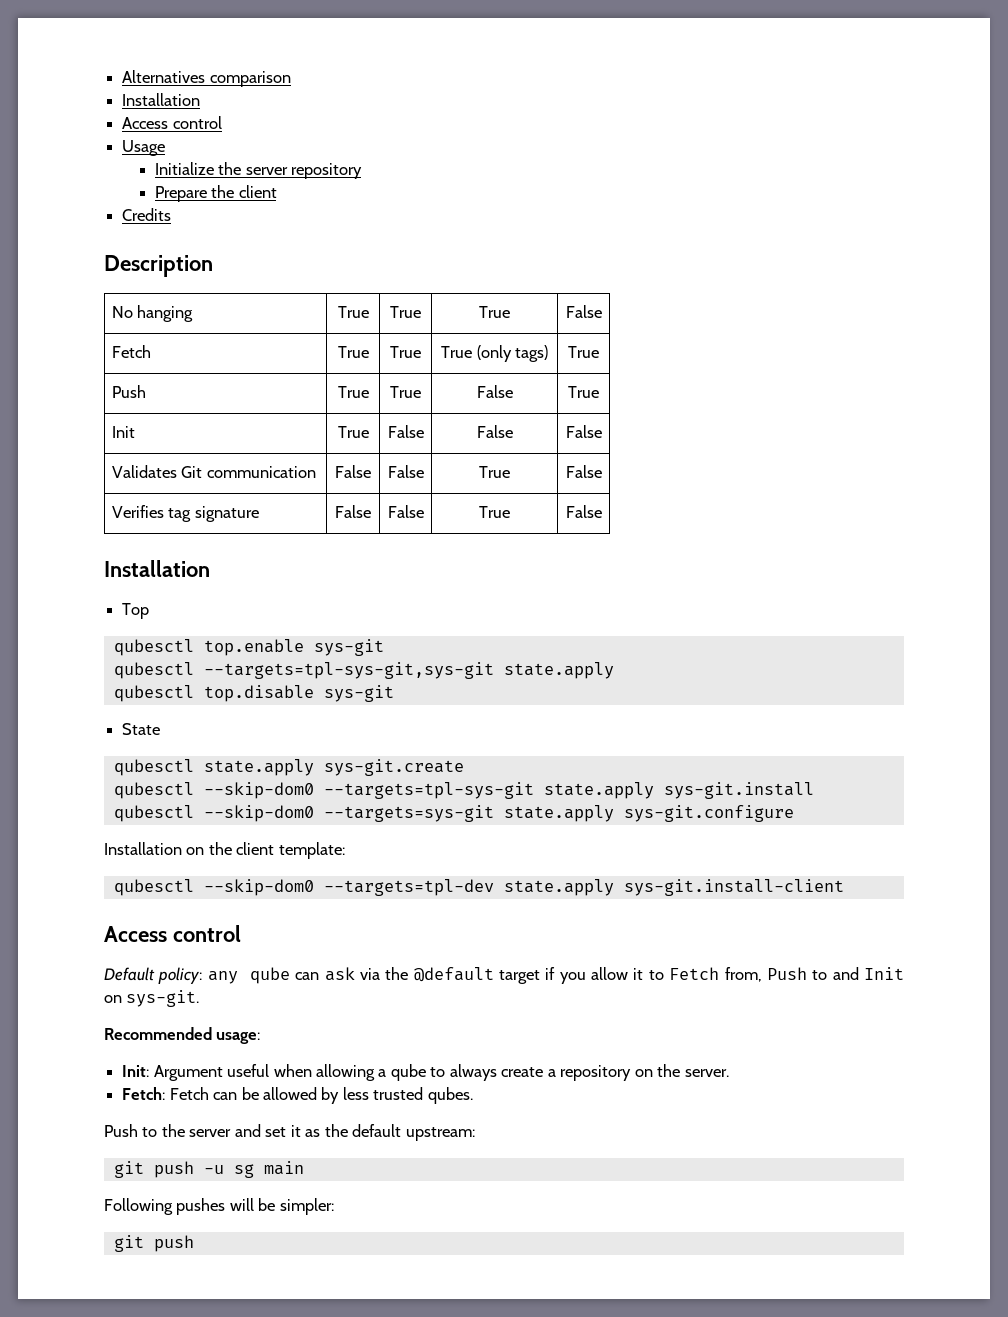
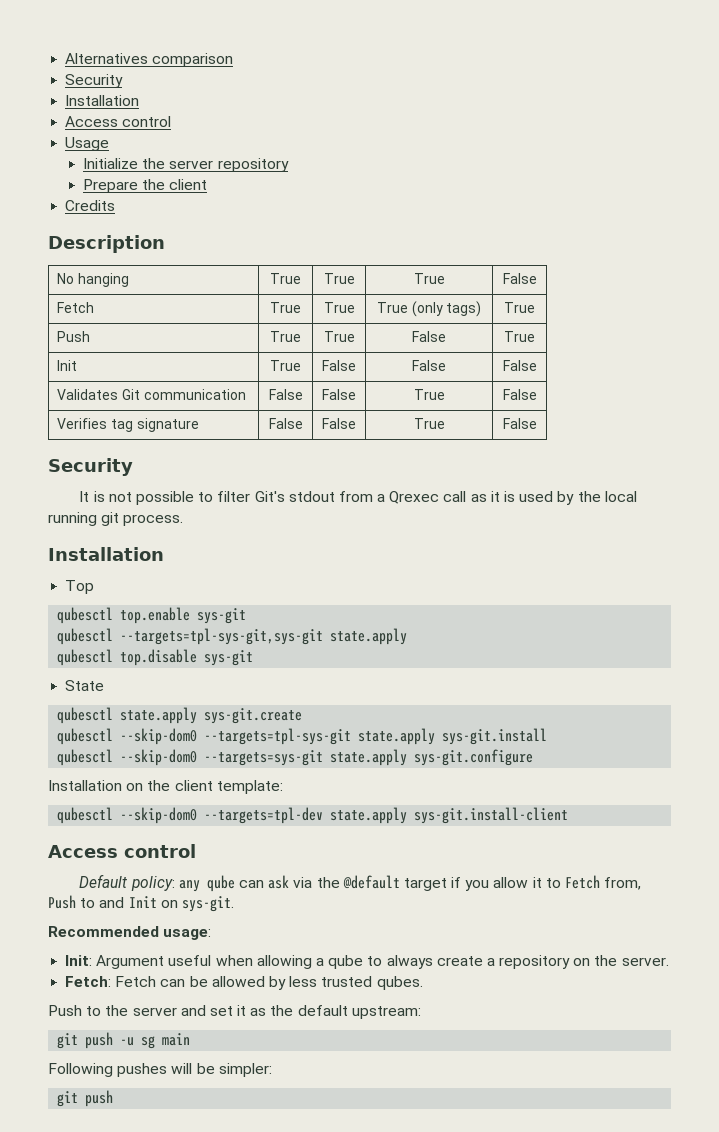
(291, 79) none -> [65,74,124,88] // Security
(602, 511) none -> [48,458,133,476] [79,491,637,505] [48,512,184,526] // Security // It is not possible to filter Git's stdout from a Qrexec call as it is used by the local running git process.

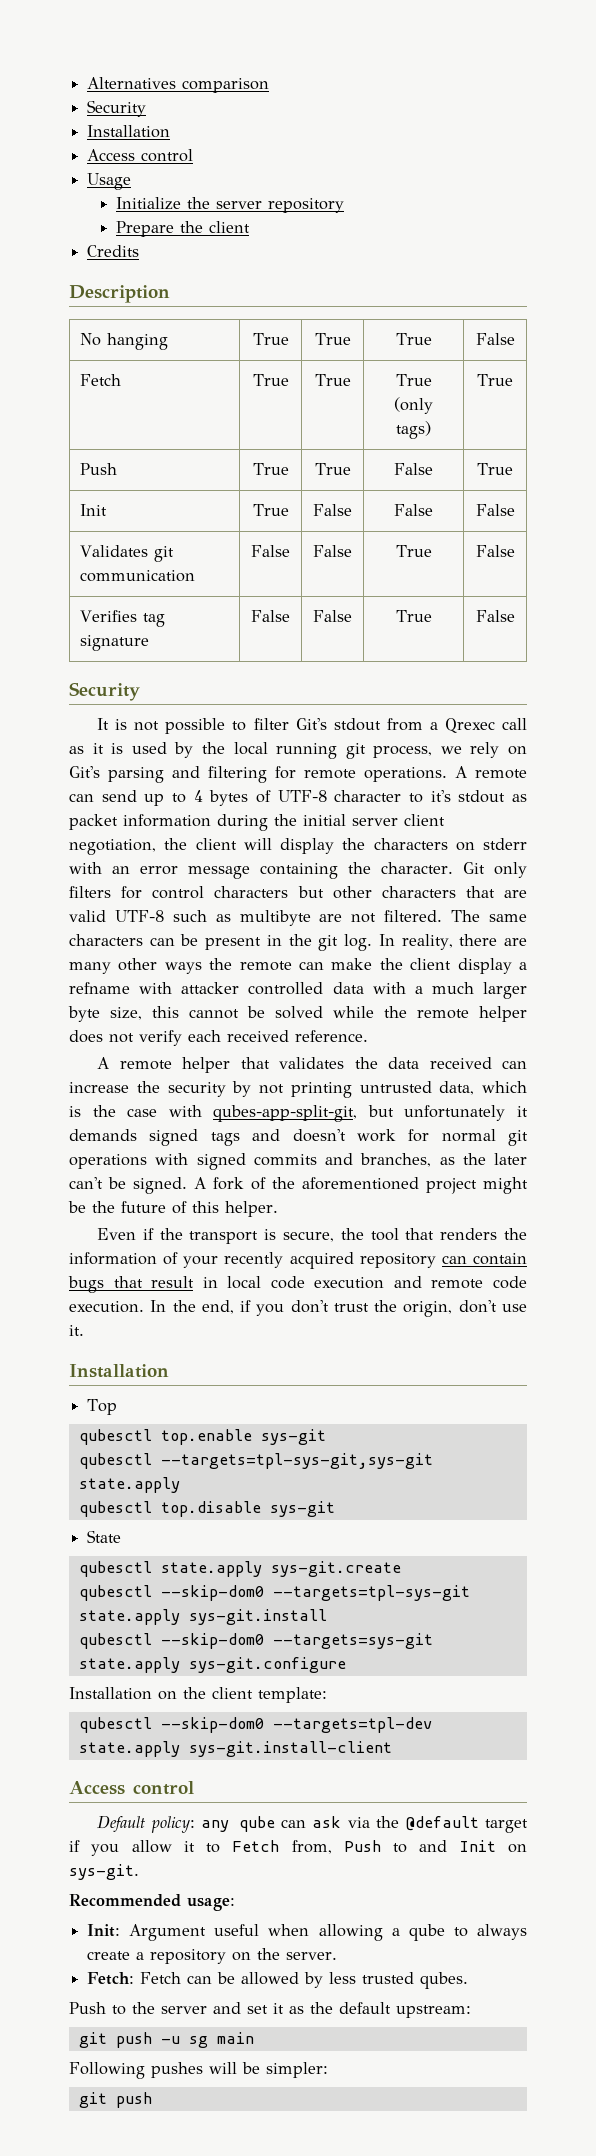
[122,389,141,400] Git -> [154,546,175,562] git
[123,514,184,526] process. -> [373,742,527,758] [69,766,527,783] [69,790,527,806] [69,814,445,831] [69,838,527,855] [69,862,527,879] [69,886,527,899] [69,910,528,926] [69,934,527,951] [69,958,527,974] [69,982,527,999] [68,1006,527,1022] [69,1030,368,1046] [97,1057,527,1073] [69,1081,527,1098] [69,1105,528,1122] [69,1129,528,1146] [69,1153,527,1170] [69,1177,528,1194] [68,1201,278,1217] [97,1228,527,1244] [69,1252,527,1269] [68,1276,527,1293] [69,1300,527,1317] [69,1325,84,1336] process, we rely on Git's parsing and filtering for remote operations. A remote can send up to 4 bytes of UTF-8 character to it's stdout as packet information during the initial server client negotiation, the client will display the characters on stderr with an error message containing the character. Git only filters for control characters but other characters that are valid UTF-8 such as multibyte are not filtered. The same characters can be present in the git log. In reality, there are many other ways the remote can make the client display a refname with attacker controlled data with a much larger byte size, this cannot be solved while the remote helper does not verify each received reference. // A remote helper that validates the data received can increase the security by not printing untrusted data, which is the case with qubes-app-split-git, but unfortunately it demands signed tags and doesn't work for normal git operations with signed commits and branches, as the later can't be signed. A fork of the aforementioned project might be the future of this helper. // Even if the transport is secure, the tool that renders the information of your recently acquired repository can contain bugs that result in local code execution and remote code execution. In the end, if you don't trust the origin, don't use it.

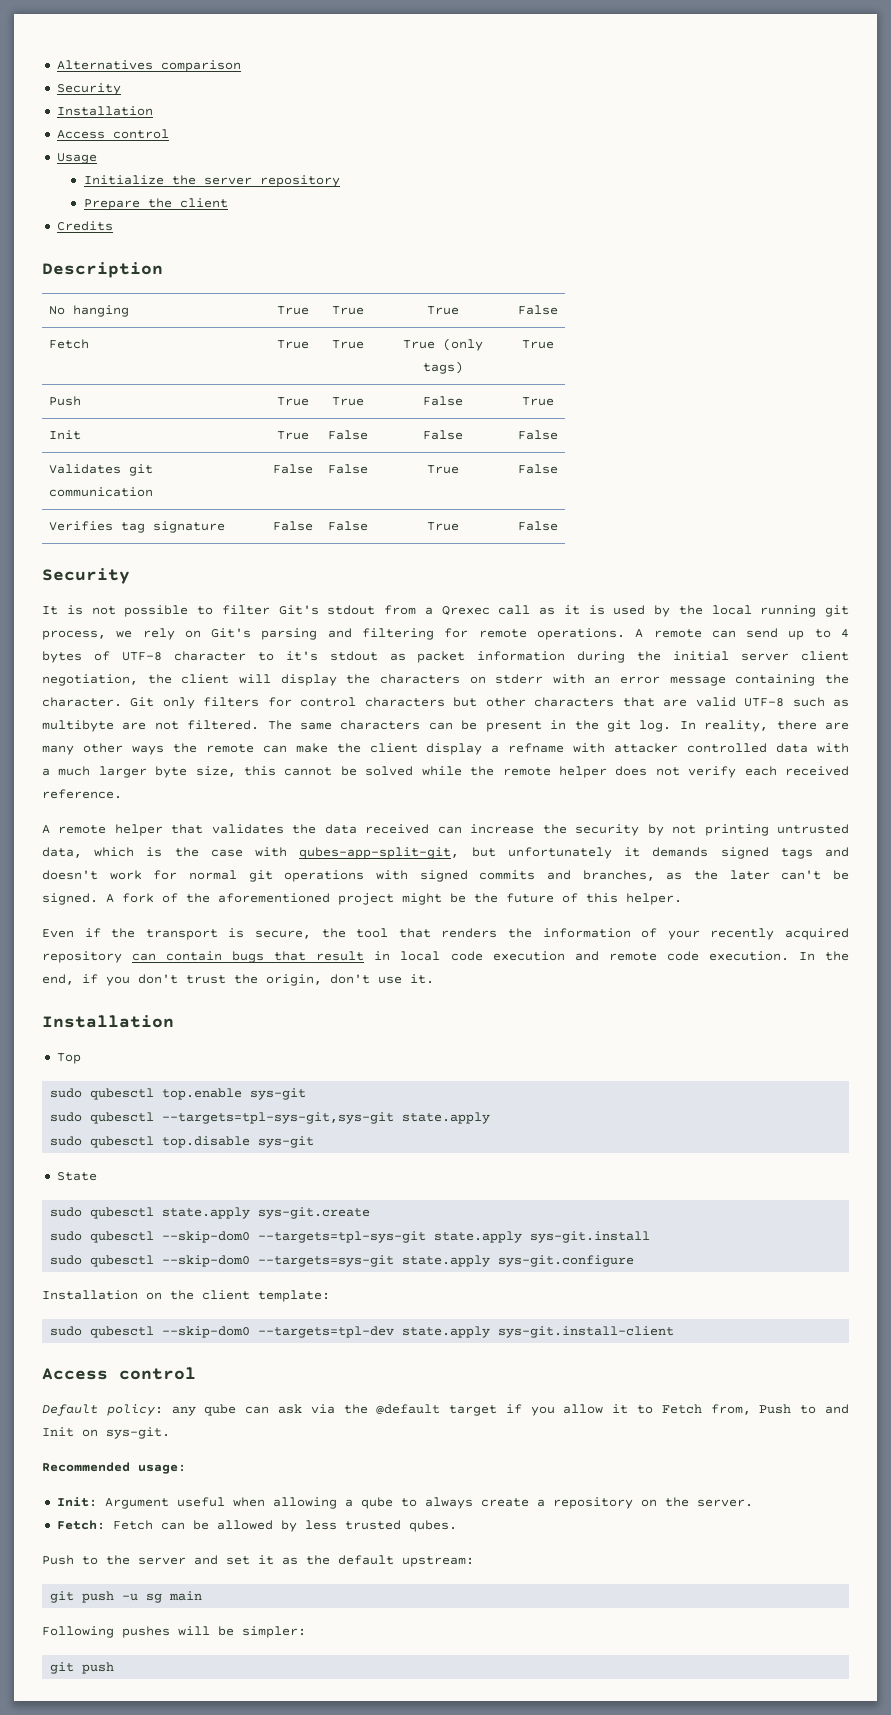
(118, 1407) none -> [50,1088,83,1098] sudo
(326, 1437) none -> [50,1112,83,1122] sudo
(180, 1485) none -> [50,1136,83,1146] sudo
(122, 1536) none -> [50,1207,83,1217] sudo
(401, 1569) none -> [50,1231,83,1241] sudo
(327, 1617) none -> [50,1255,83,1265] sudo
(327, 1695) none -> [50,1326,83,1336] sudo

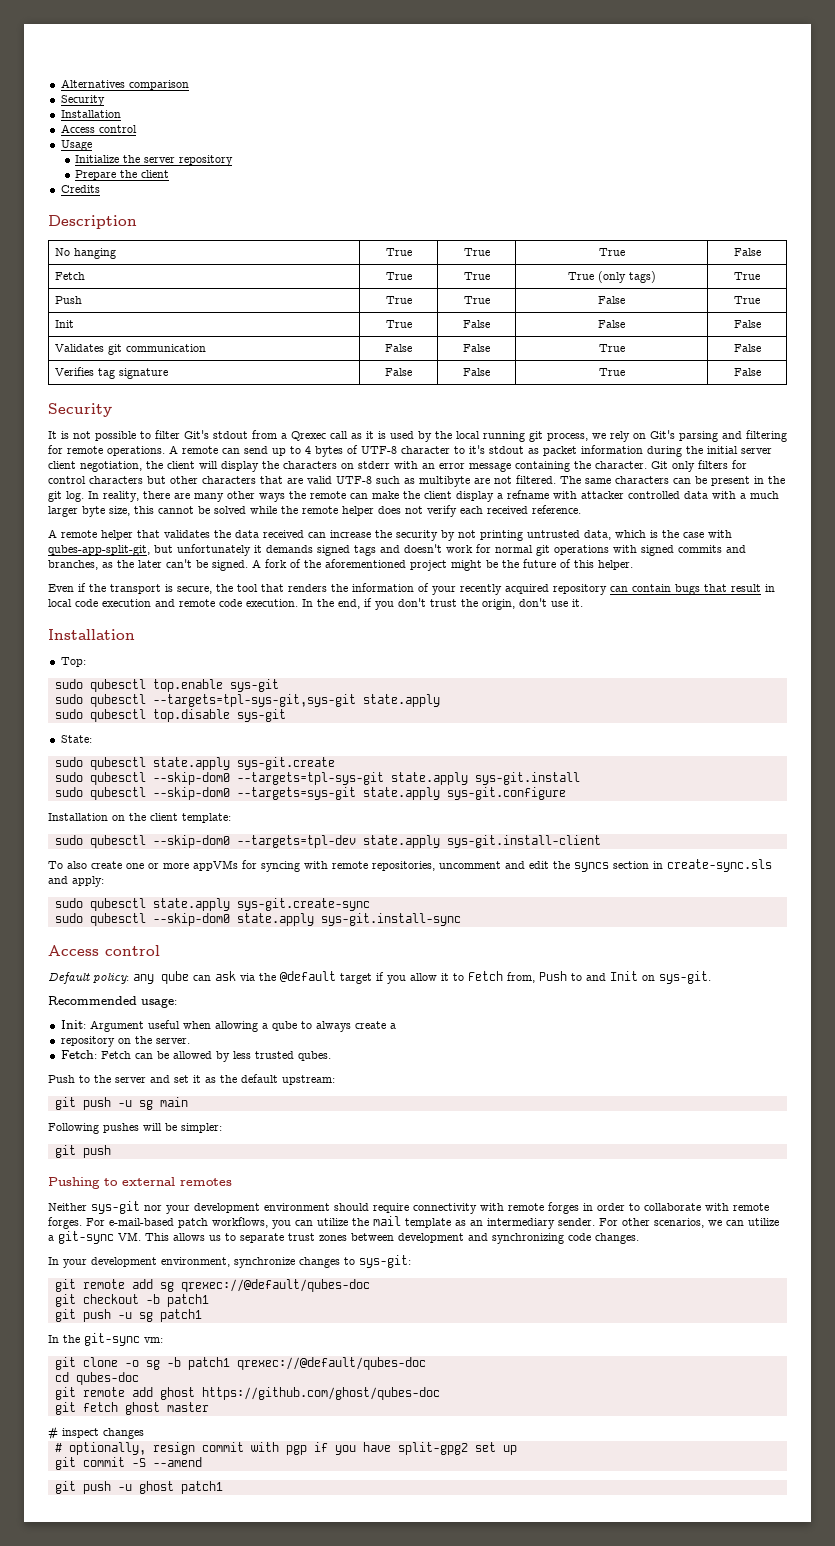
[56,1053,81,1064] Top -> [60,657,86,667] Top:
[56,1172,97,1181] State -> [60,735,92,743] State:
(675, 1332) none -> [48,859,772,872] [48,876,104,887] [54,898,370,911] [54,913,461,926] // To also create one or more appVMs for syncing with remote repositories, uncomment and edit the syncs section in create-sync.sls and apply: // sudo qubesctl state.apply sys-git.create-sync // sudo qubesctl --skip-dom0 state.apply sys-git.install-sync
(545, 1503) none -> (396, 1026) //
(115, 1668) none -> [48,1177,232,1189] [48,1201,769,1214] [48,1216,779,1229] [48,1231,639,1244] [48,1255,411,1268] [54,1279,370,1292] [54,1294,209,1307] [54,1309,202,1322] [48,1333,163,1346] [54,1357,426,1370] [54,1372,139,1385] [54,1387,440,1400] [54,1402,209,1415] [48,1426,144,1440] [54,1442,517,1455] [54,1457,202,1470] [54,1481,223,1494] // Pushing to external remotes // Neither sys-git nor your development environment should require connectivity with remote forges in order to collaborate with remote forges. For e-mail-based patch workflows, you can utilize the mail template as an intermediary sender. For other scenarios, we can utilize a git-sync VM. This allows us to separate trust zones between development and synchronizing code changes. // In your development environment, synchronize changes to sys-git: // git remote add sg qrexec://@default/qubes-doc // git checkout -b patch1 // git push -u sg patch1 // In the git-sync vm: // git clone -o sg -b patch1 qrexec://@default/qubes-doc // cd qubes-doc // git remote add ghost https://github.com/ghost/qubes-doc // git fetch ghost master // # inspect changes // # optionally, resign commit with pgp if you have split-gpg2 set up // git commit -S --amend // git push -u ghost patch1

